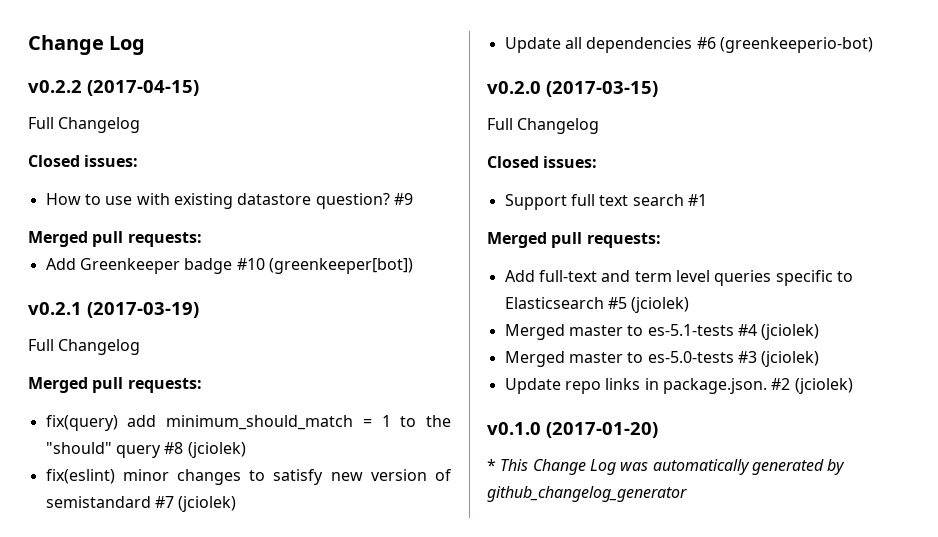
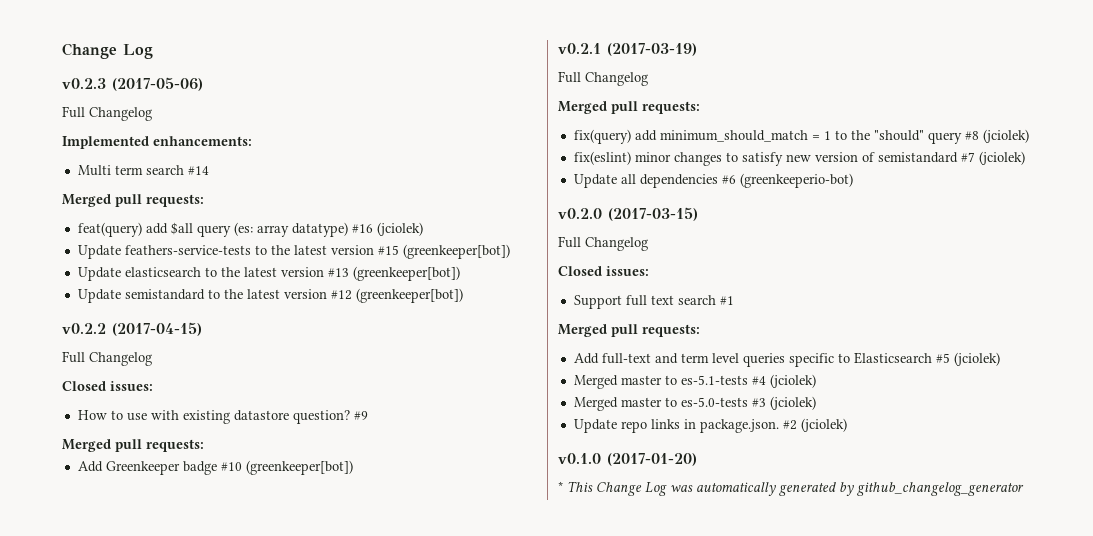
[28,35,146,55] Change Log -> [62,43,153,59] [62,77,203,91] [62,106,152,121] [62,136,252,149] [77,165,209,176] [62,194,204,207] [77,222,423,237] [77,244,510,259] [77,266,460,281] [77,288,463,303] Change Log // v0.2.3 (2017-05-06) // Full Changelog // Implemented enhancements: // Multi term search #14 // Merged pull requests: // feat(query) add $all query (es: array datatype) #16 (jciolek) // Update feathers-service-tests to the latest version #15 (greenkeeper[bot]) // Update elasticsearch to the latest version #13 (greenkeeper[bot]) // Update semistandard to the latest version #12 (greenkeeper[bot])

